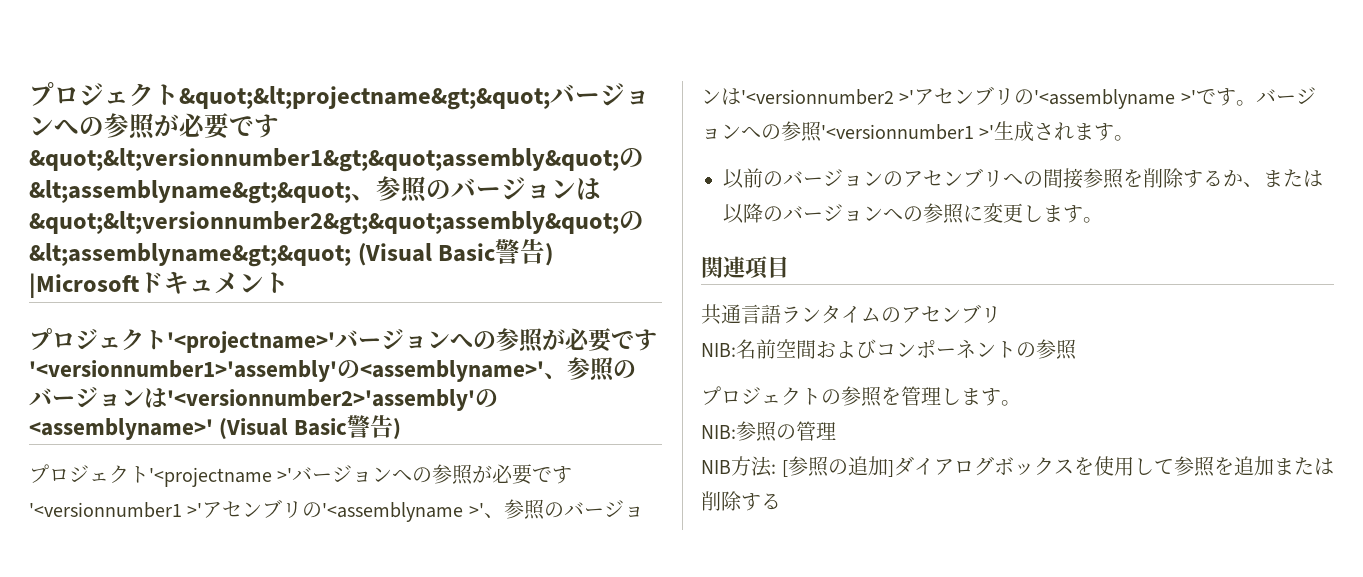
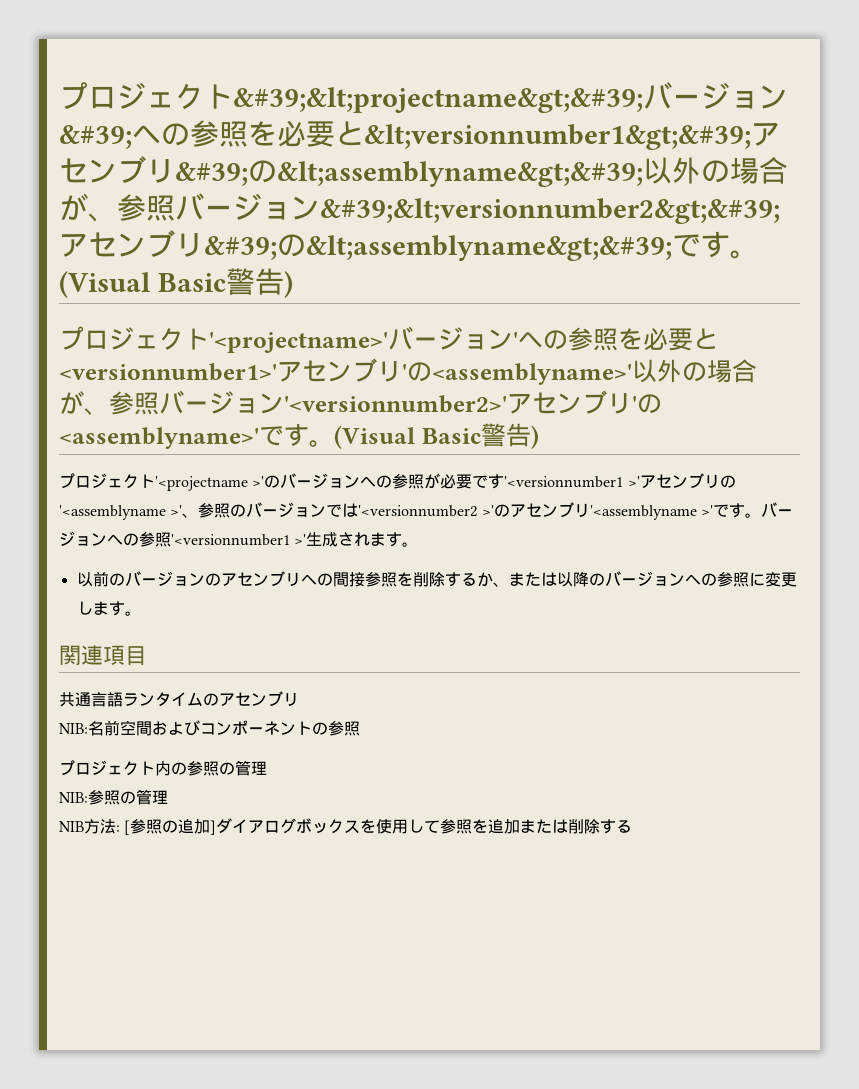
[29,82,650,110] [29,113,279,140] [29,148,644,172] [29,176,601,204] [29,211,644,235] [29,239,554,267] [29,271,289,298] プロジェクト&quot;&lt;projectname&gt;&quot;バージョンへの参照が必要です&quot;&lt;versionnumber1&gt;&quot;assembly&quot;の&lt;assemblyname&gt;&quot;、参照のバージョンは&quot;&lt;versionnumber2&gt;&quot;assembly&quot;の&lt;assemblyname&gt;&quot; (Visual Basic警告) |Microsoftドキュメント -> [59,82,788,113] [59,120,780,150] [59,156,788,187] [59,193,780,224] [59,230,759,261] [59,268,293,298] プロジェクト&#39;&lt;projectname&gt;&#39;バージョン&#39;への参照を必要と&lt;versionnumber1&gt;&#39;アセンブリ&#39;の&lt;assemblyname&gt;&#39;以外の場合が、参照バージョン&#39;&lt;versionnumber2&gt;&#39;アセンブリ&#39;の&lt;assemblyname&gt;&#39;です。(Visual Basic警告)
[450,328,657,353] [29,357,636,382] [29,386,498,411] [29,418,213,440] への参照が必要です'<versionnumber1>'assembly'の<assemblyname>'、参照のバージョンは'<versionnumber2>'assembly'の<assemblyname>' -> [513,327,718,351] [59,358,757,385] [59,390,662,415] [59,424,334,449] 'への参照を必要と<versionnumber1>'アセンブリ'の<assemblyname>'以外の場合が、参照バージョン'<versionnumber2>'アセンブリ'の<assemblyname>'です。
(293, 475) none -> [264,475,281,488] の
(721, 96) none -> [326,504,343,517] で
[914,86,1035,105] アセンブリの -> [493,502,590,518] のアセンブリ
[821,386,1021,407] の参照を管理します。 -> [155,760,267,776] 内の参照の管理

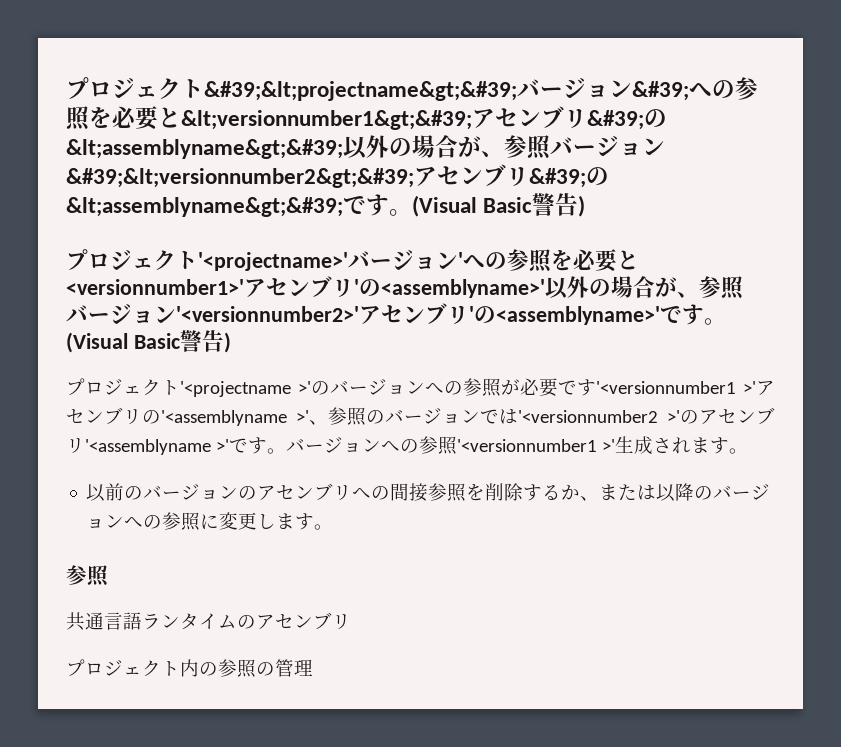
[59,645,147,666] 関連項目 -> [66,565,109,587] 参照
[59,720,360,736] // NIB:名前空間およびコンポーネントの参照 -> (351, 621) none
[59,789,168,805] [59,818,633,835] // NIB:参照の管理 // NIB方法: [参照の追加]ダイアログボックスを使用して参照を追加または削除する -> (313, 667) none

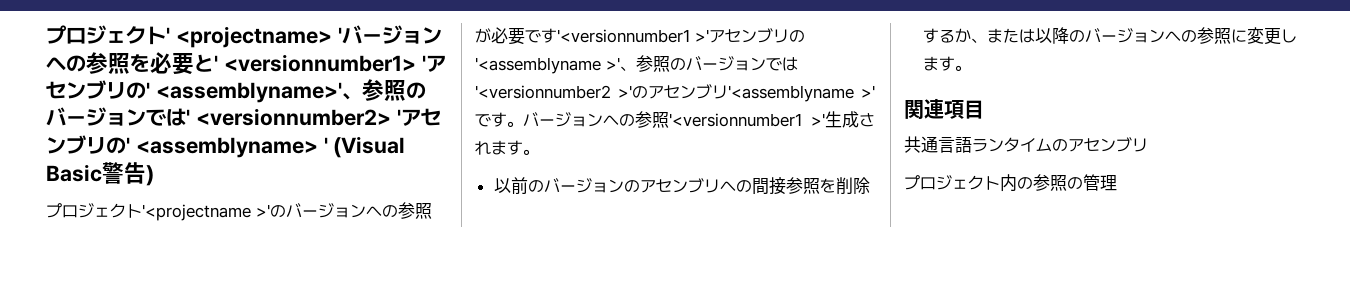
[66,77,758,101] [66,106,667,131] [66,135,665,160] [66,164,609,188] [66,193,586,217] [66,249,639,273] [66,276,744,300] [66,303,726,325] プロジェクト&#39;&lt;projectname&gt;&#39;バージョン&#39;への参照を必要と&lt;versionnumber1&gt;&#39;アセンブリ&#39;の&lt;assemblyname&gt;&#39;以外の場合が、参照バージョン&#39;&lt;versionnumber2&gt;&#39;アセンブリ&#39;の&lt;assemblyname&gt;&#39;です。(Visual Basic警告) // プロジェクト'<projectname>'バージョン'への参照を必要と<versionnumber1>'アセンブリ'の<assemblyname>'以外の場合が、参照バージョン'<versionnumber2>'アセンブリ'の<assemblyname>'です。 -> [46,25,442,48] [46,52,446,75] [46,79,426,103] [46,107,441,126] [46,135,328,158] プロジェクト' <projectname> 'バージョンへの参照を必要と' <versionnumber1> 'アセンブリの' <assemblyname>'、参照のバージョンでは' <versionnumber2> 'アセンブリの' <assemblyname> '
[66,565,109,587] 参照 -> [904,98,984,119] 関連項目

